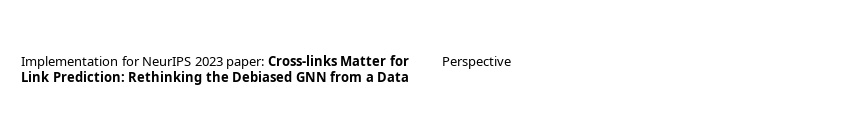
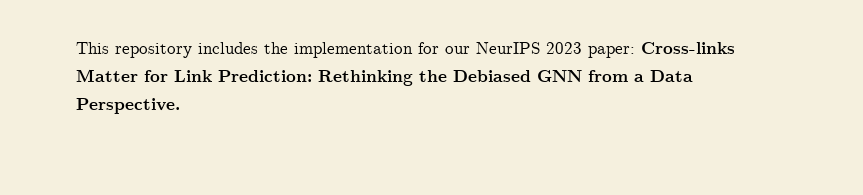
[21,56,140,69] Implementation for -> [76,42,470,58] This repository includes the implementation for our
[442,56,511,69] Perspective -> [76,98,180,114] Perspective.

